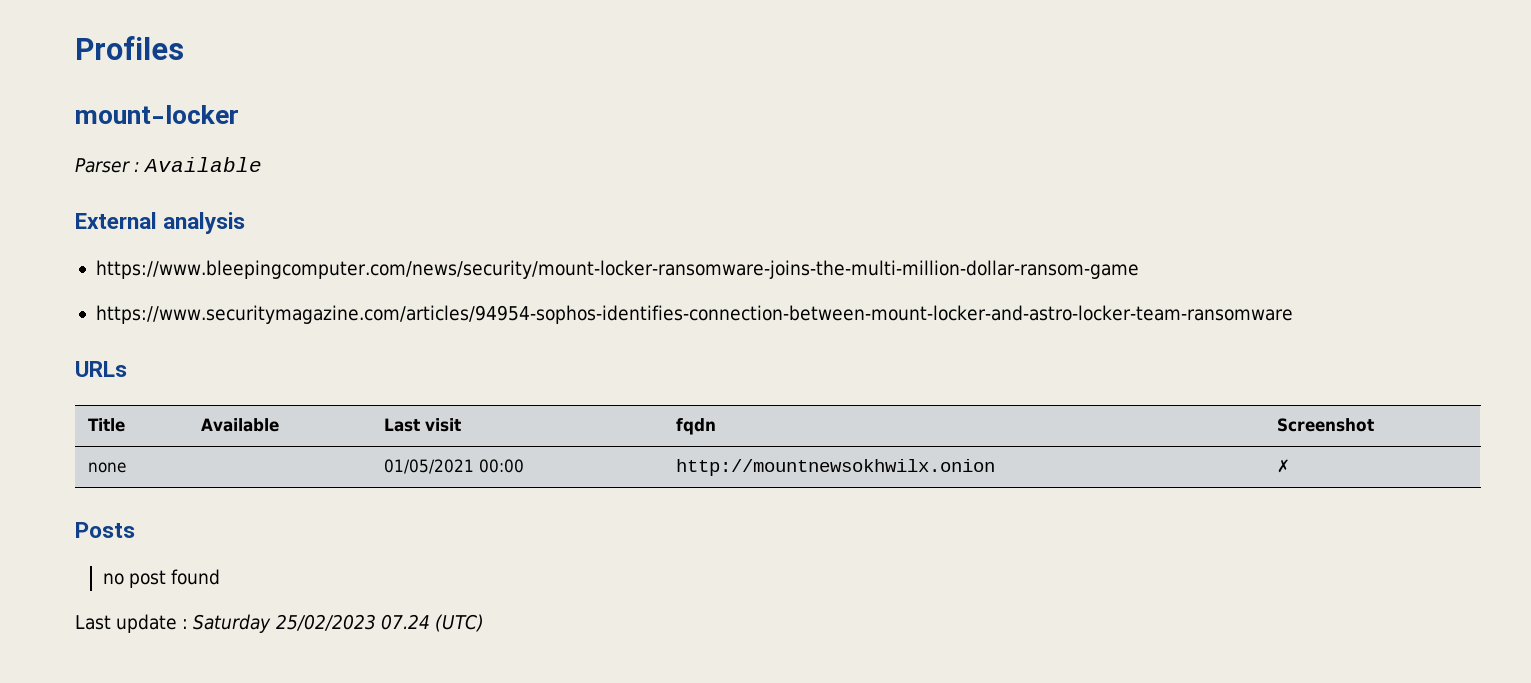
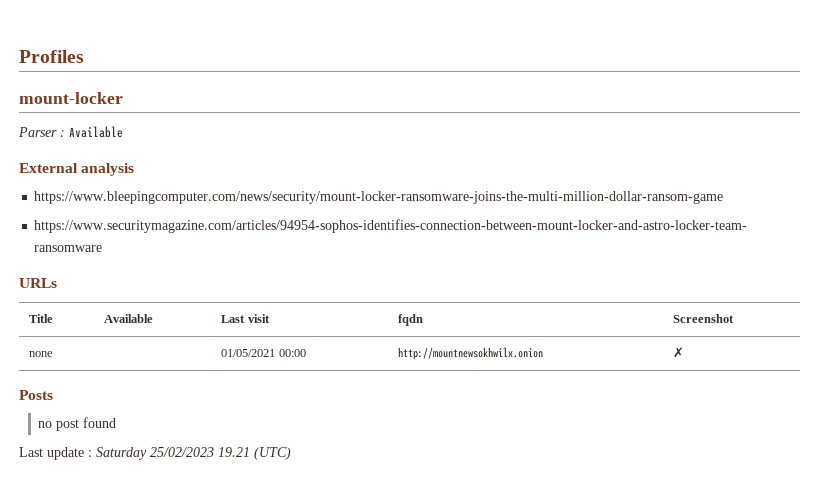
[380,614,430,630] 07.24 -> [218,447,250,457] 19.21

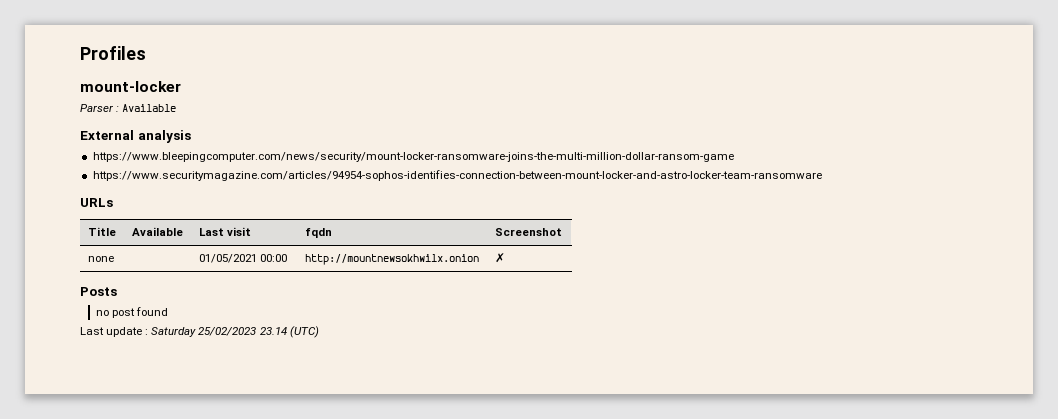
[218,447,250,457] 19.21 -> [259,327,287,335] 23.14

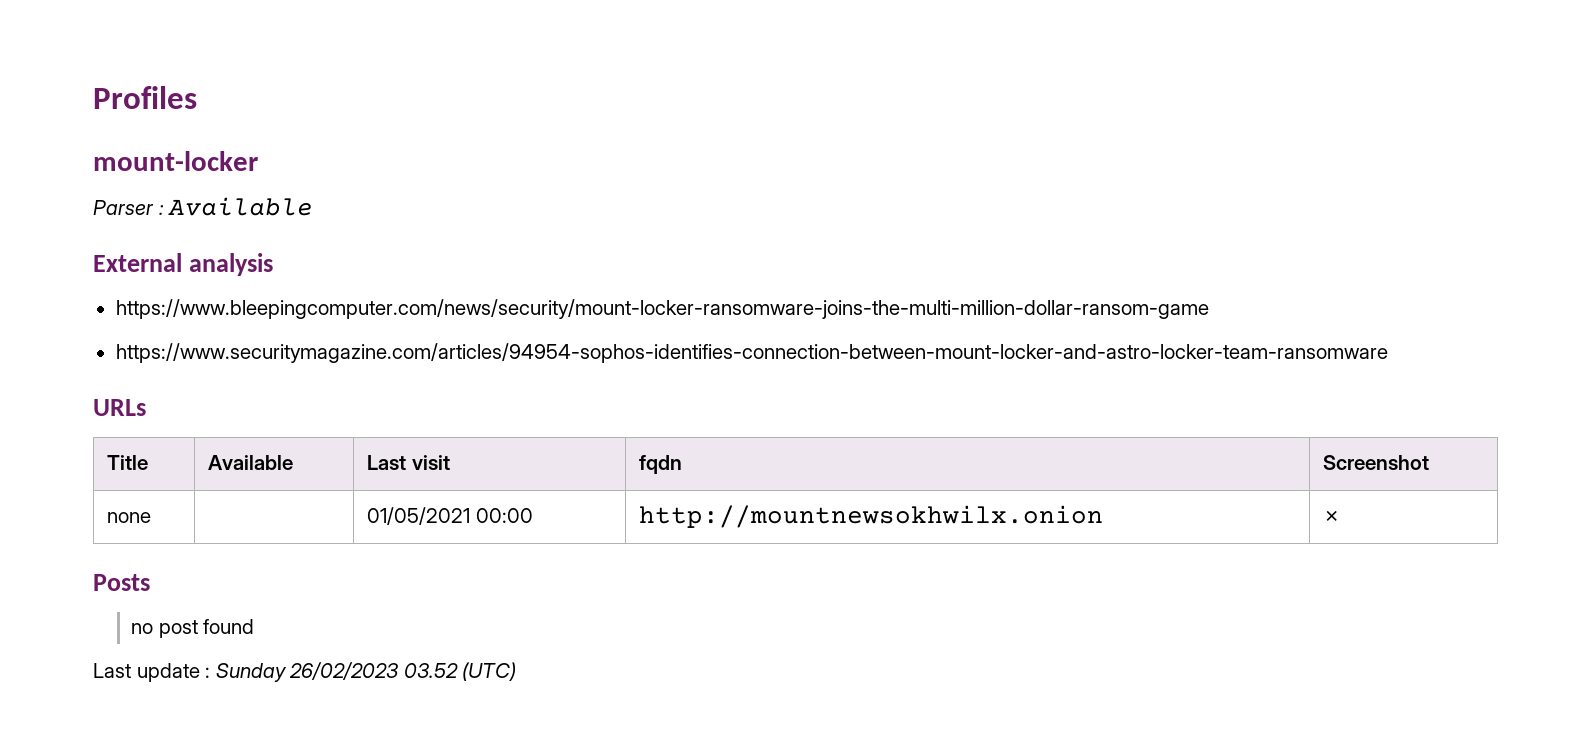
[151,327,287,337] Saturday 25/02/2023 23.14 -> [215,662,458,682] Sunday 26/02/2023 03.52

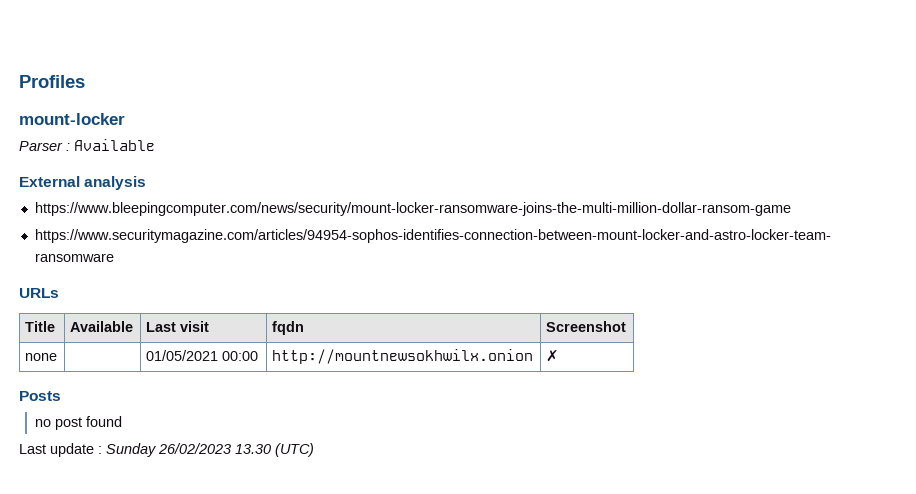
[403,663,458,678] 03.52 -> [235,444,271,454] 13.30

